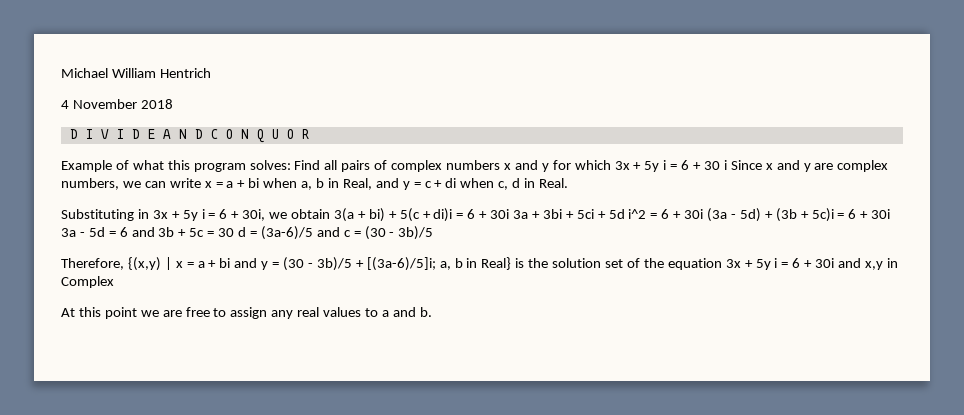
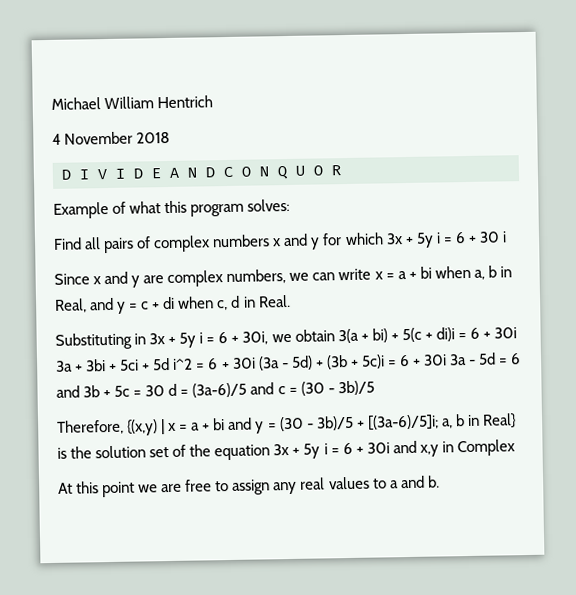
(291, 165) none -> (291, 205) //
(727, 165) none -> (507, 237) //

